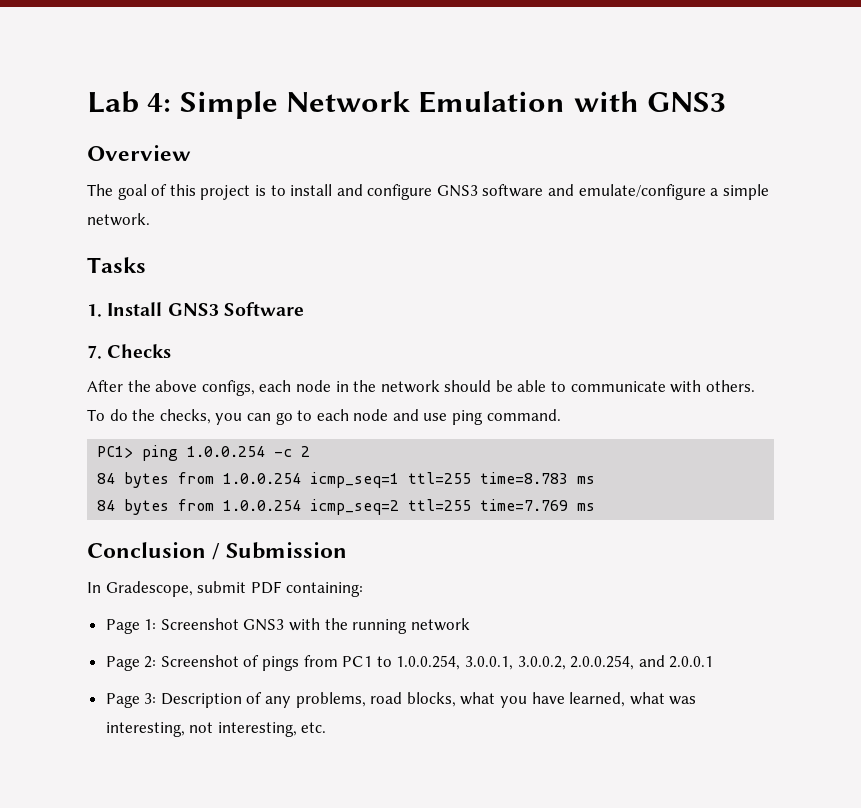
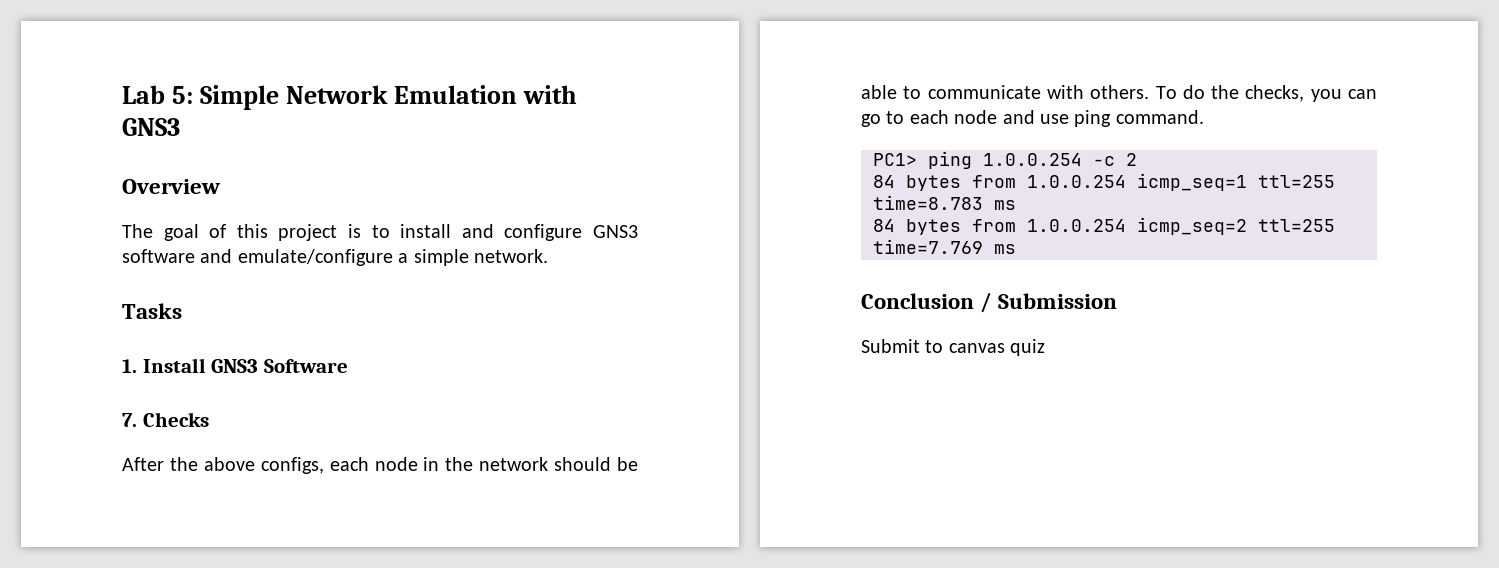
[147,93,172,112] 4: -> [172,86,194,104] 5:
[87,581,364,597] [105,618,470,634] [105,655,714,671] [105,692,697,708] [105,722,327,737] In Gradescope, submit PDF containing: // Page 1: Screenshot GNS3 with the running network // Page 2: Screenshot of pings from PC1 to 1.0.0.254, 3.0.0.1, 3.0.0.2, 2.0.0.254, and 2.0.0.1 // Page 3: Description of any problems, road blocks, what you have learned, what was interesting, not interesting, etc. -> [861,339,1046,356] Submit to canvas quiz

